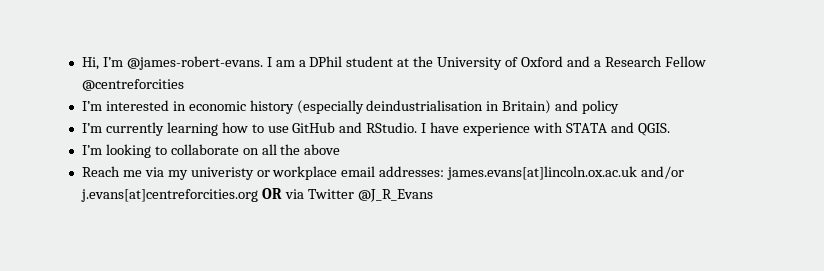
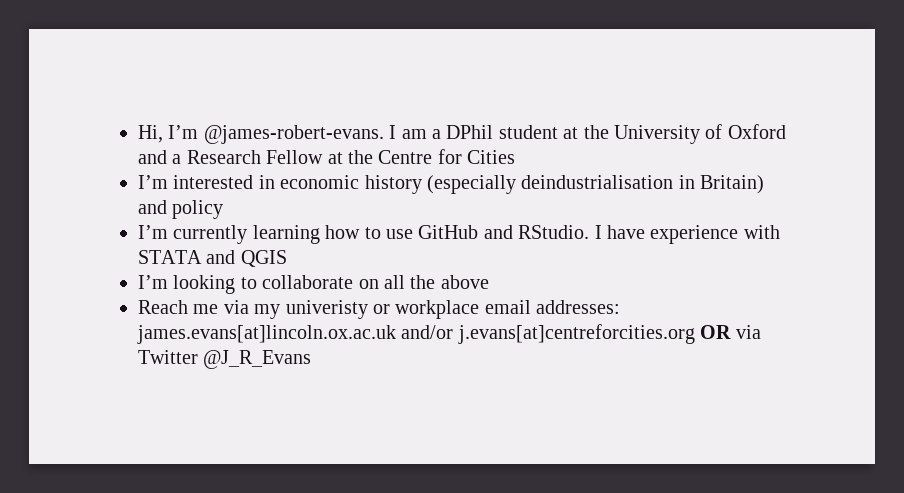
[81,79,184,91] @centreforcities -> [327,149,516,164] at the Centre for Cities
[637,123,670,136] QGIS. -> [240,250,287,267] QGIS

